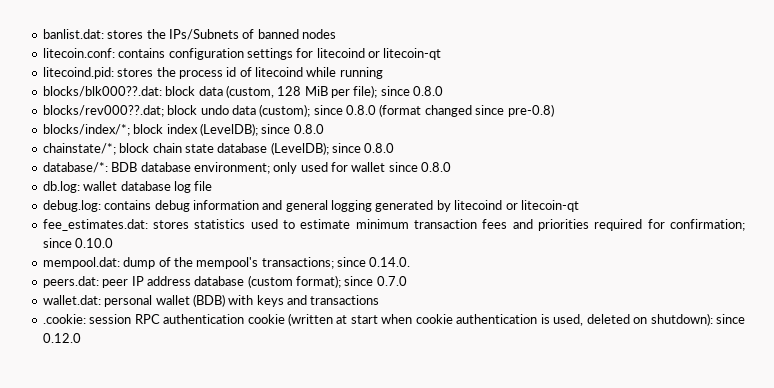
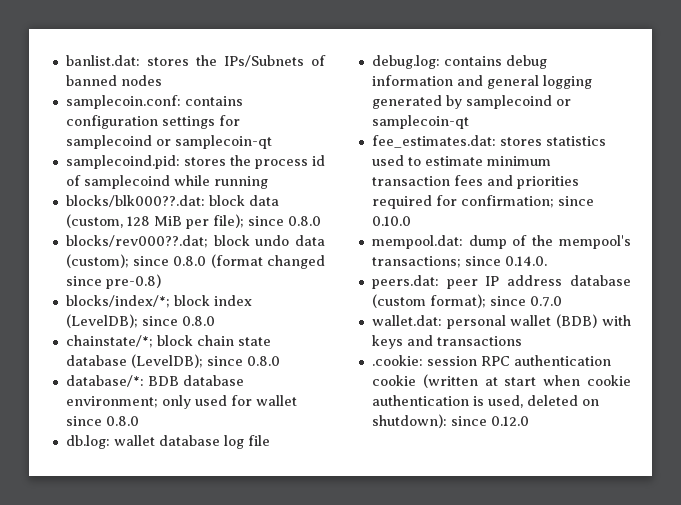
[42,48,115,58] litecoin.conf: -> [65,95,181,109] samplecoin.conf:
[316,48,442,60] [42,67,114,79] litecoind or litecoin-qt // litecoind.pid: -> [65,135,272,149] [65,155,180,169] samplecoind or samplecoin-qt // samplecoind.pid:
[255,67,303,77] litecoind -> [83,175,170,189] samplecoind
[454,200,579,212] litecoind or litecoin-qt -> [465,95,571,109] [371,115,469,129] samplecoind or samplecoin-qt

